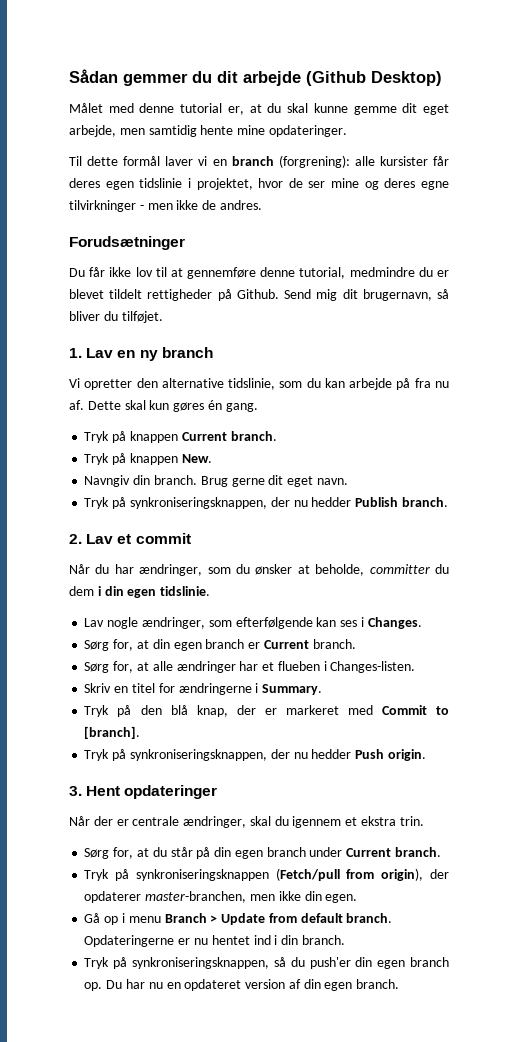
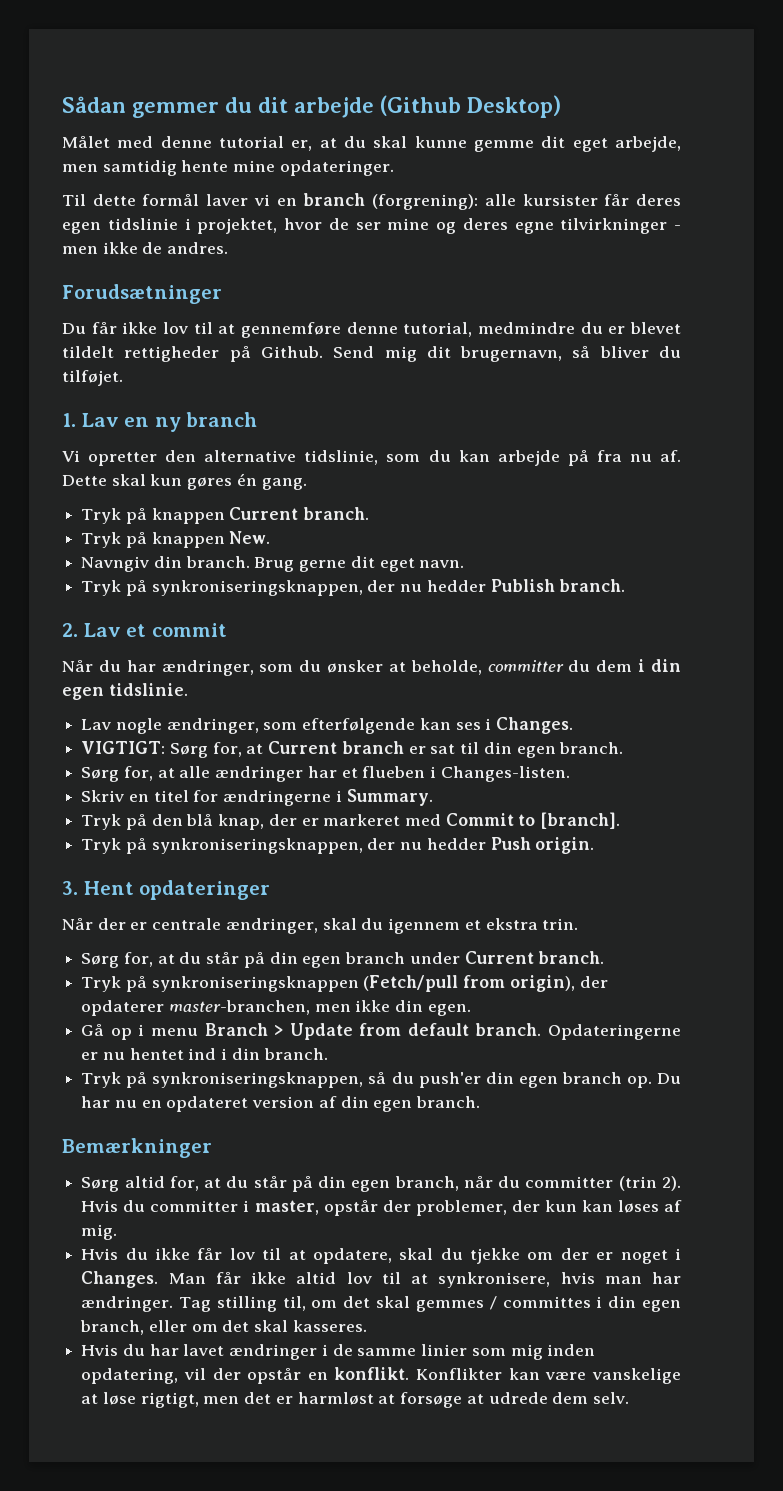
[84,639,309,651] Sørg for, at din egen branch er Current -> [81,741,556,758] VIGTIGT: Sørg for, at Current branch er sat til din egen
(400, 984) none -> [62,1138,212,1158] [81,1176,681,1192] [81,1200,682,1216] [81,1224,118,1240] [81,1248,681,1264] [81,1271,681,1288] [81,1296,682,1312] [80,1320,367,1335] [81,1344,596,1360] [81,1367,682,1384] [81,1392,629,1408] // Bemærkninger // Sørg altid for, at du står på din egen branch, når du committer (trin 2). Hvis du committer i master, opstår der problemer, der kun kan løses af mig. // Hvis du ikke får lov til at opdatere, skal du tjekke om der er noget i Changes. Man får ikke altid lov til at synkronisere, hvis man har ændringer. Tag stilling til, om det skal gemmes / committes i din egen branch, eller om det skal kasseres. // Hvis du har lavet ændringer i de samme linier som mig inden opdatering, vil der opstår en konflikt. Konflikter kan være vanskelige at løse rigtigt, men det er harmløst at forsøge at udrede dem selv.

